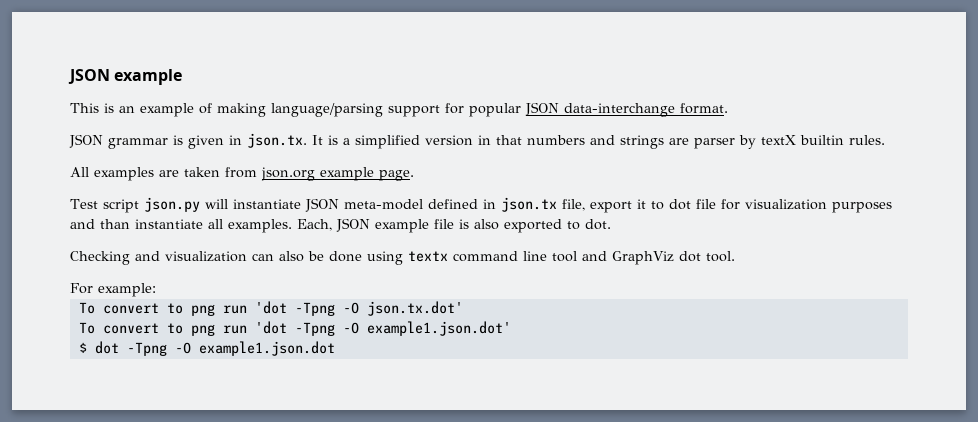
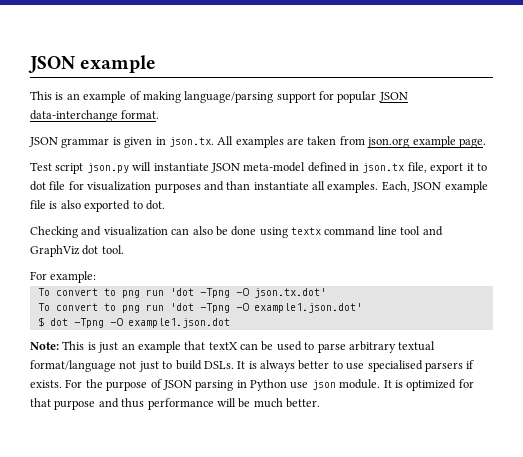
[312,135,885,149] It is a simplified version in that numbers and strings are parser by textX builtin rules. // -> (214, 142) none
(335, 348) none -> [30,341,436,353] [30,360,475,372] [30,379,474,391] [30,398,320,410] // Note: This is just an example that textX can be used to parse arbitrary textual format/language not just to build DSLs. It is always better to use specialised parsers if exists. For the purpose of JSON parsing in Python use json module. It is optimized for that purpose and thus performance will be much better.

